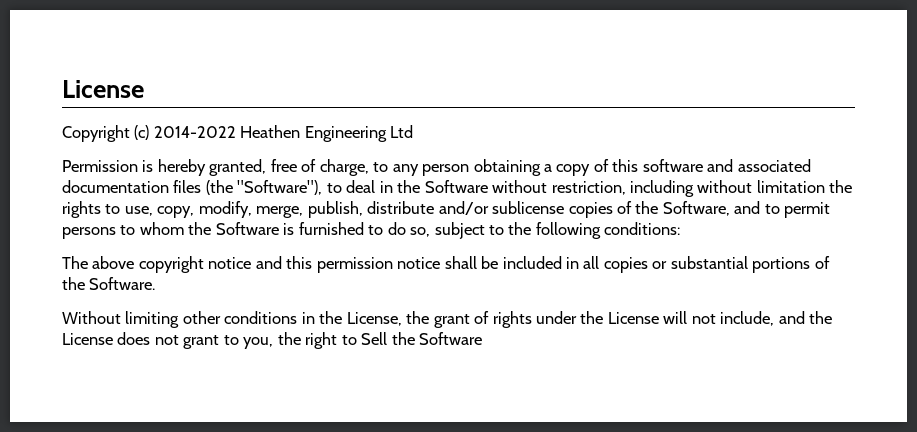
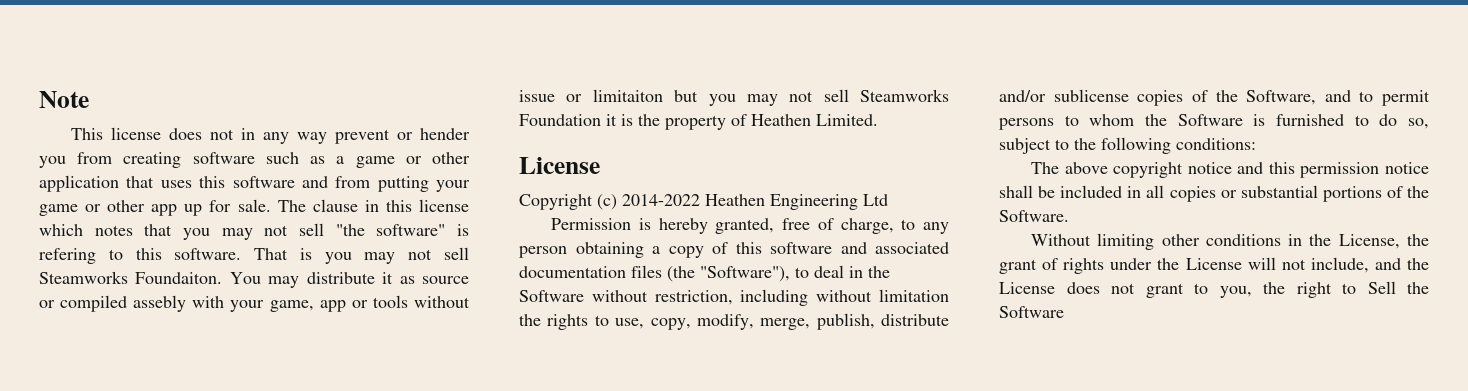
(62, 89) none -> [39,91,89,108] [71,127,470,144] [39,152,471,168] [39,175,470,192] [39,199,469,216] [39,223,470,240] [39,247,469,264] [39,271,470,288] [39,295,470,312] [519,89,949,106] [519,114,878,130] Note // This license does not in any way prevent or hender you from creating software such as a game or other application that uses this software and from putting your game or other app up for sale. The clause in this license which notes that you may not sell "the software" is refering to this software. That is you may not sell Steamworks Foundaiton. You may distribute it as source or compiled assebly with your game, app or tools without issue or limitaiton but you may not sell Steamworks Foundation it is the property of Heathen Limited. //

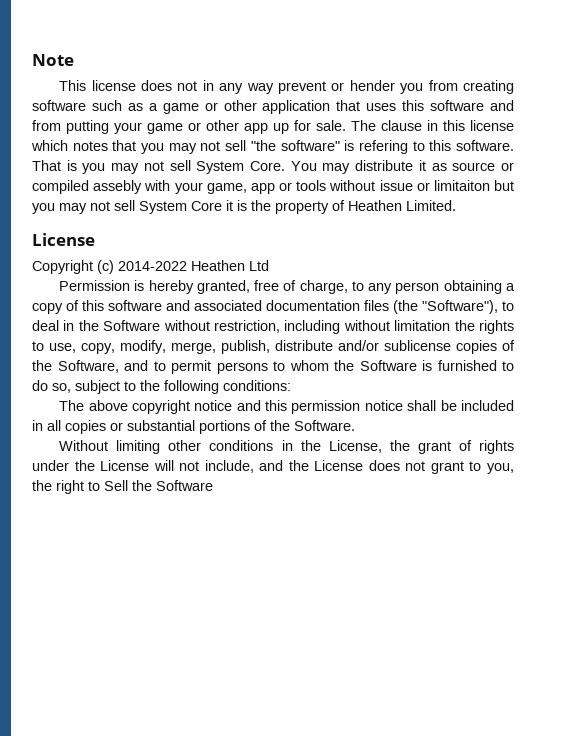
[39,271,223,284] Steamworks Foundaiton. -> [196,161,285,174] System Core.
[860,89,949,102] [519,114,601,126] Steamworks Foundation -> [139,201,222,214] System Core
[770,194,858,210] Engineering -> (245, 265) none

